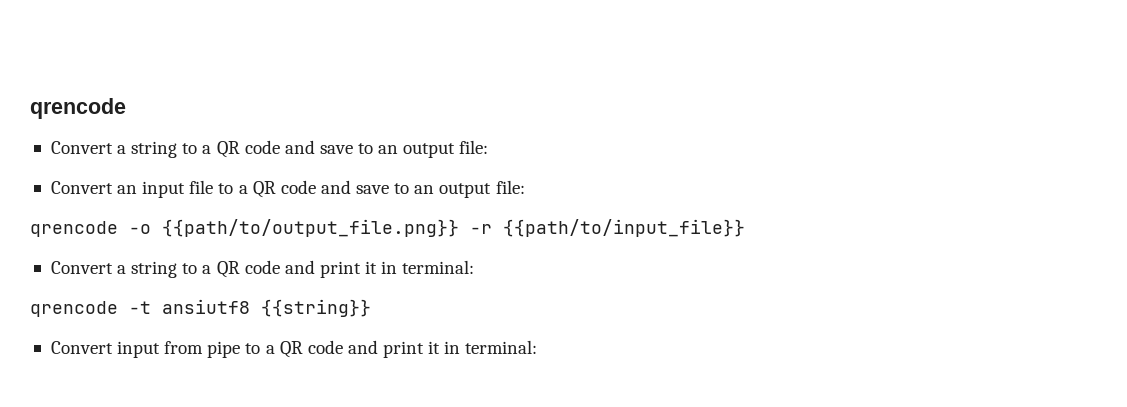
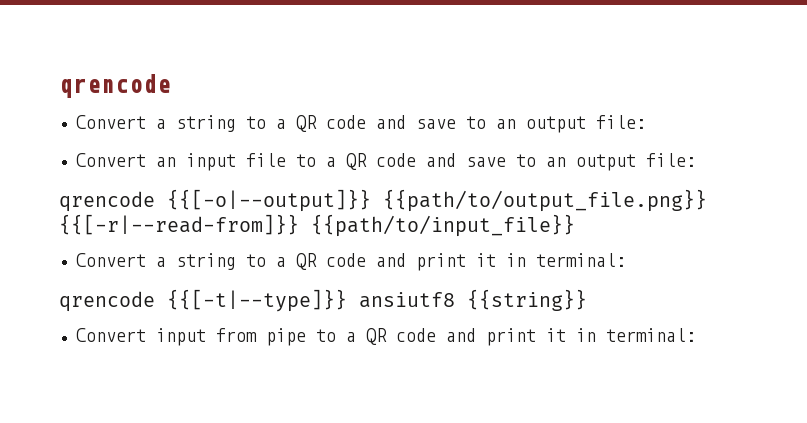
[129,219,492,237] -o {{path/to/output_file.png}} -r -> [167,189,707,212] [59,214,299,235] {{[-o|--output]}} {{path/to/output_file.png}} {{[-r|--read-from]}}
[129,301,151,314] -t -> [167,289,347,312] {{[-t|--type]}}

